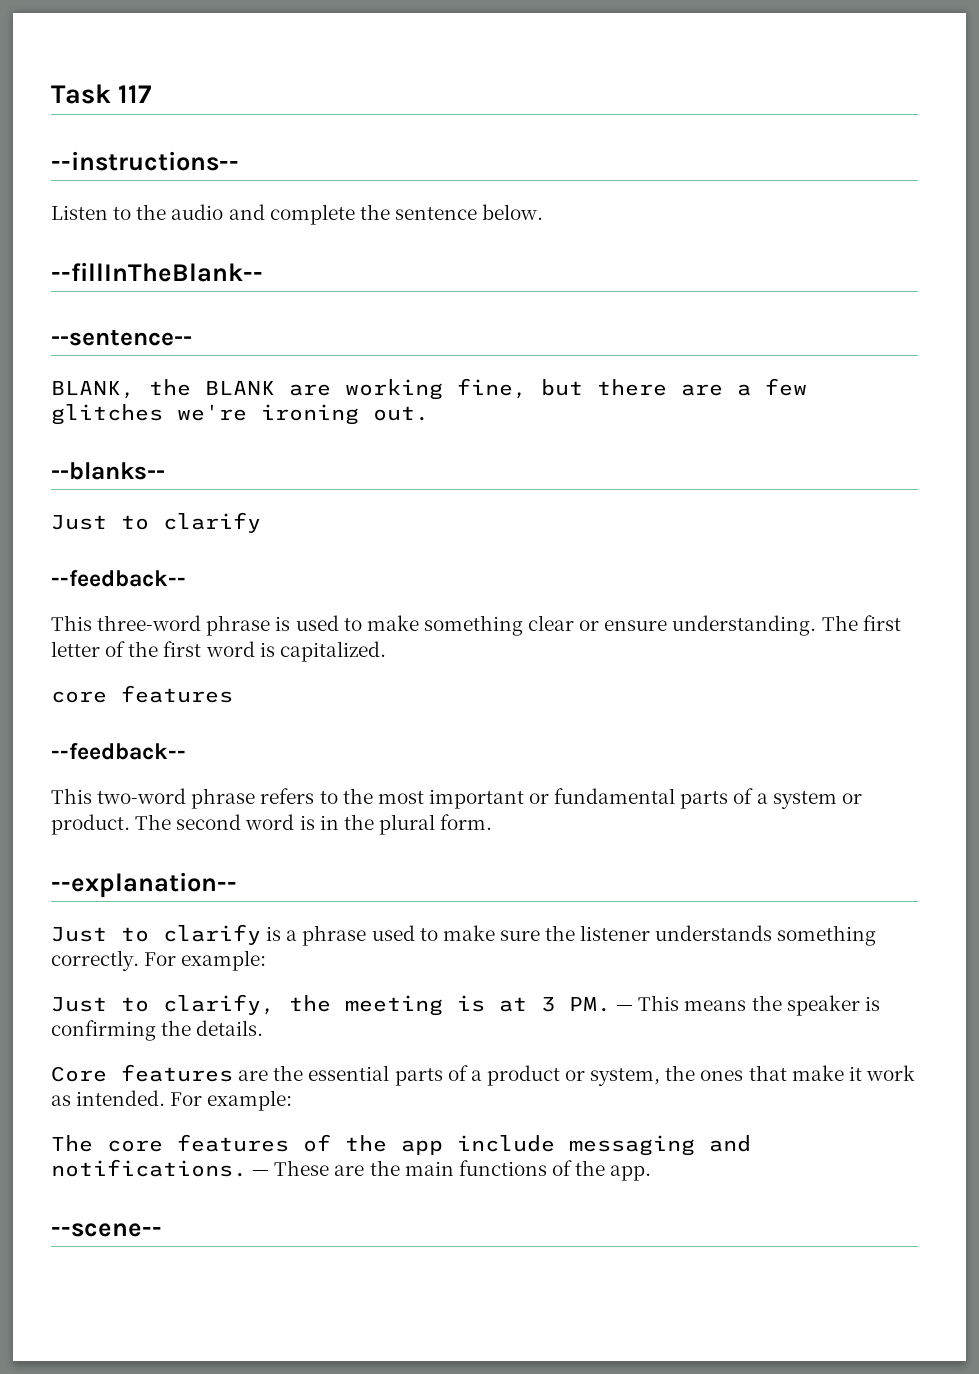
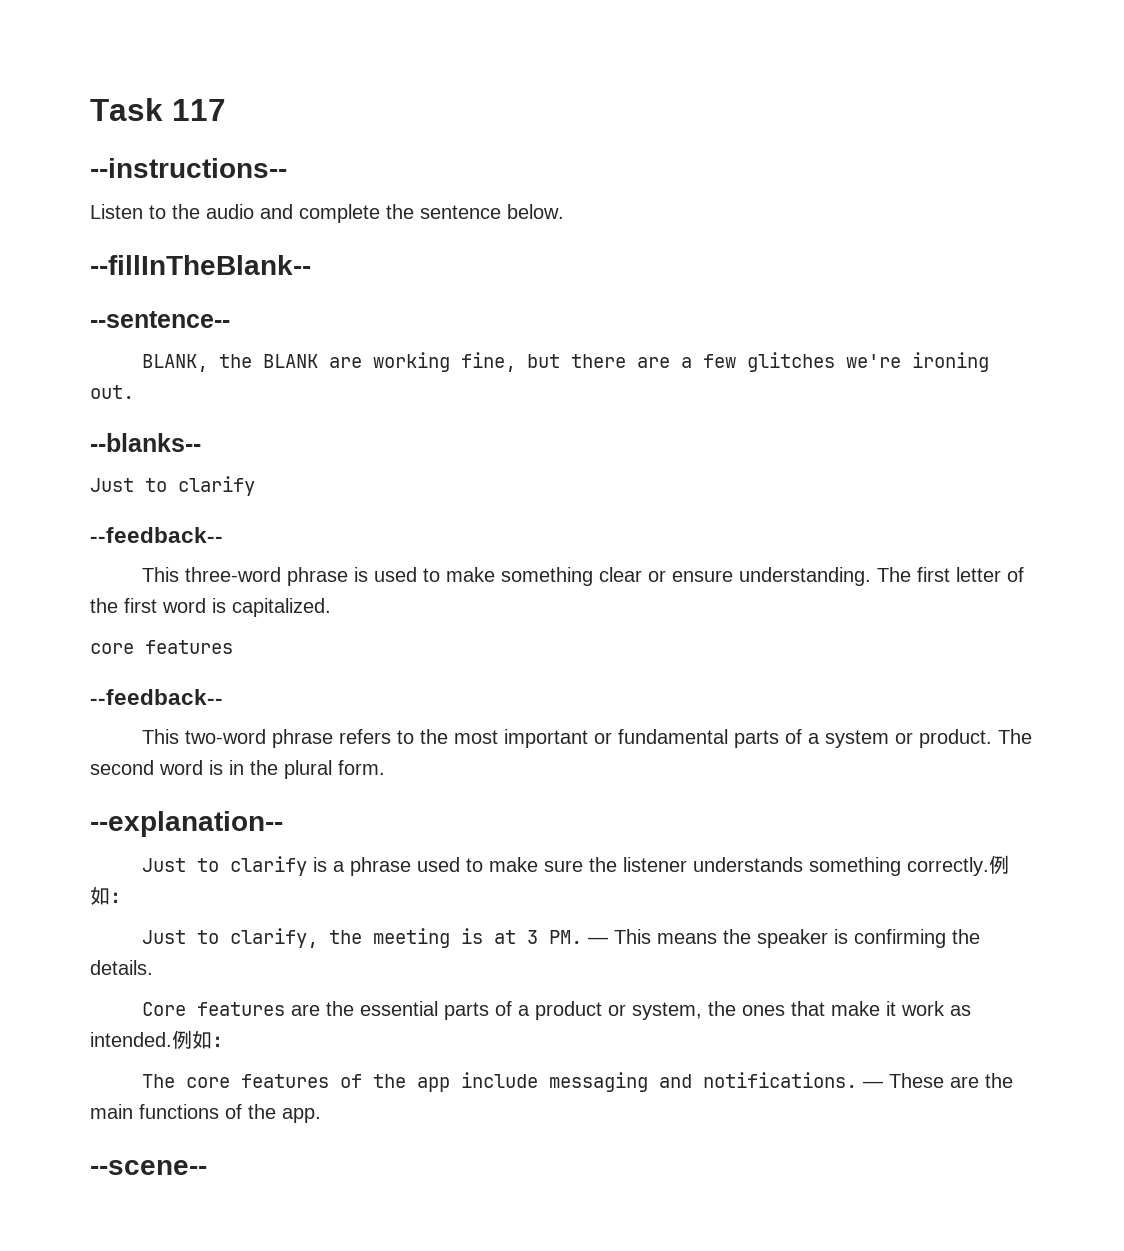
[144,950,267,971] For example: -> [988,855,1009,874] [90,886,130,905] 例如：
[170,1090,293,1111] For example: -> [172,1030,232,1049] 例如：

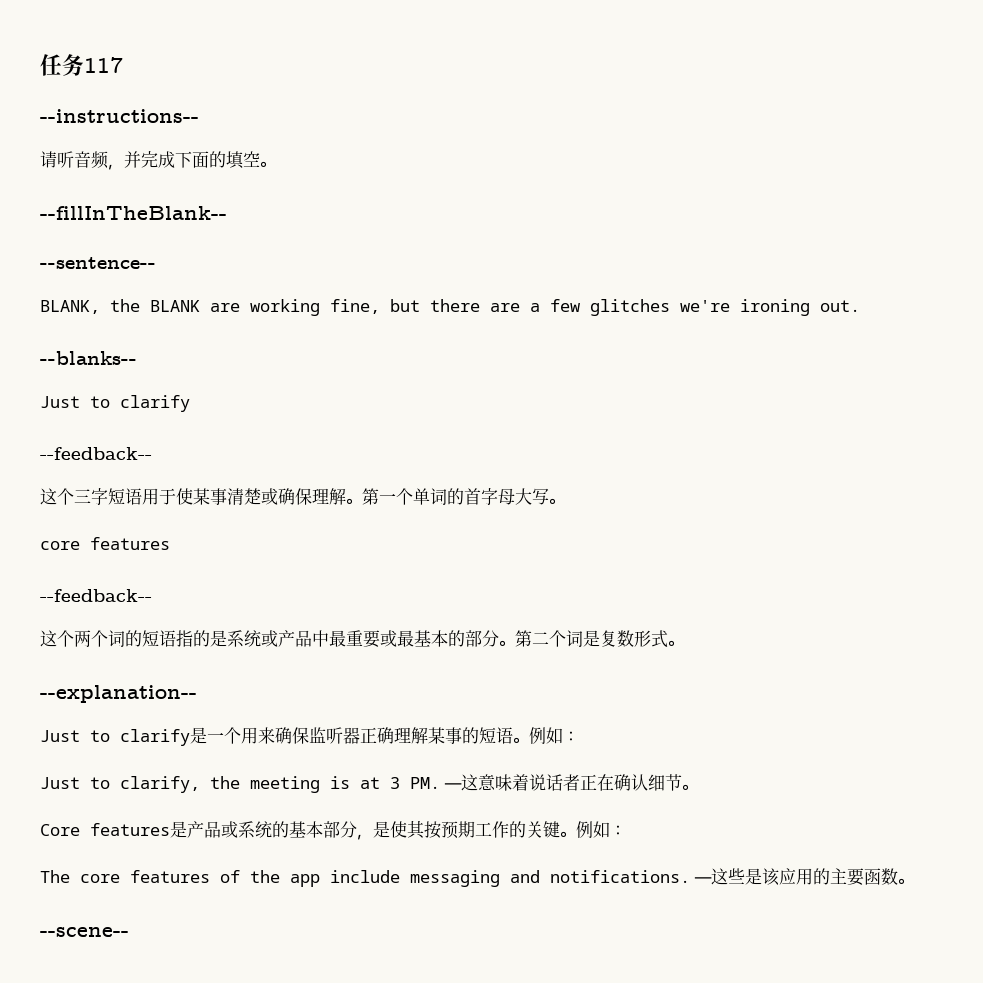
[90,98,163,121] Task -> [40,54,84,76] 任务
[90,204,564,223] Listen to the audio and complete the sentence below. -> [40,151,276,170] 请听音频，并完成下面的填空。
[141,567,1024,586] [90,598,331,617] [90,640,233,654] [90,689,223,705] [141,729,1032,748] [90,760,385,779] [90,811,283,837] [141,856,989,876] This three-word phrase is used to make something clear or ensure understanding. The first letter of the first word is capitalized. // core features // --feedback-- // This two-word phrase refers to the most important or fundamental parts of a system or product. The second word is in the plural form. // --explanation-- // Just to clarify is a phrase used to make sure the listener understands something correctly. -> [40,488,565,505] [40,537,170,550] [40,589,152,602] [40,630,684,648] [40,685,197,703] [40,727,529,746] 这个三字短语用于使某事清楚或确保理解。第一个单词的首字母大写。 // core features // --feedback-- // 这个两个词的短语指的是系统或产品中最重要或最基本的部分。第二个词是复数形式。 // --explanation-- // Just to clarify是一个用来确保监听器正确理解某事的短语。
[613,929,980,948] [90,960,153,975] [141,1001,971,1020] [90,1032,172,1047] This means the speaker is confirming the details. // Core features are the essential parts of a product or system, the ones that make it work as intended. -> [460,774,698,791] [40,820,576,840] 这意味着说话者正在确认细节。 // Core features是产品或系统的基本部分，是使其按预期工作的关键。
[888,1073,1013,1088] [90,1104,321,1123] These are the main functions of the app. -> [710,868,914,886] 这些是该应用的主要函数。

